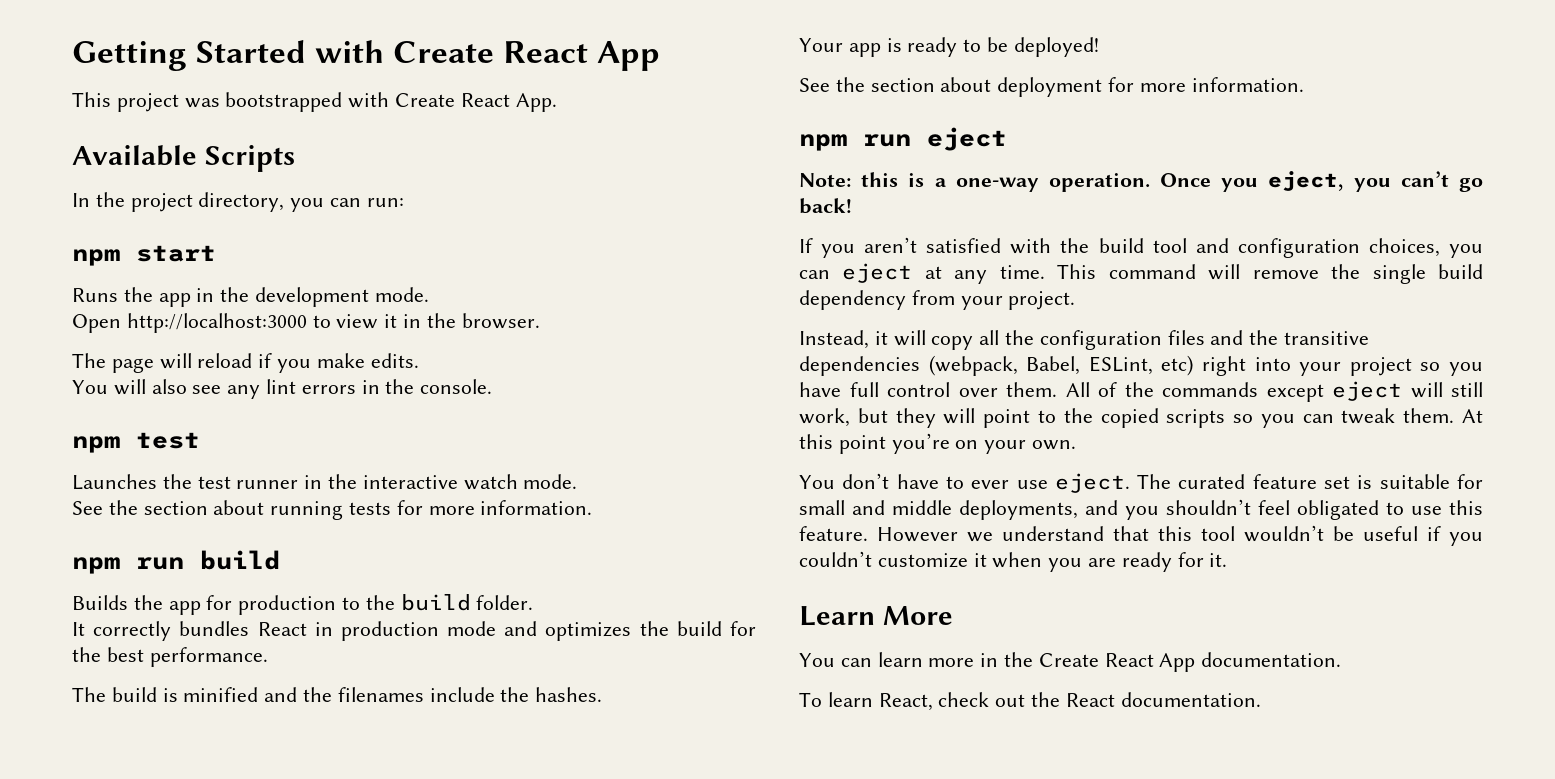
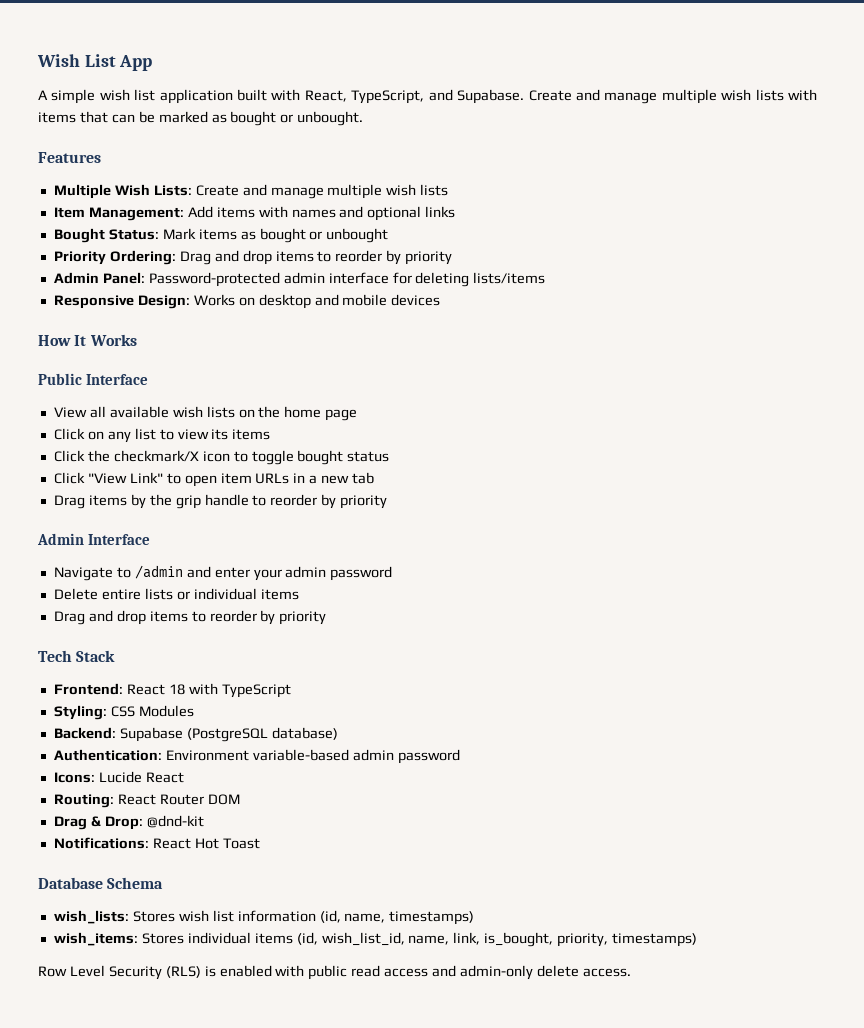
[72,40,661,71] [72,92,557,112] [72,145,295,172] [72,192,404,212] [72,245,216,266] [72,287,429,307] [72,313,540,333] [72,353,419,373] [72,379,493,399] [72,432,200,453] [72,474,578,490] [72,500,593,520] [72,550,280,574] [72,594,534,615] [72,621,756,641] [72,647,268,667] [72,687,603,702] [799,37,1099,57] [799,77,1304,97] [799,127,1007,151] [799,171,1483,192] [799,198,852,214] [799,237,1483,258] [799,263,1483,284] [799,290,1076,310] [799,330,1370,350] [799,355,1483,376] [799,381,1483,402] [799,408,1483,428] [799,433,1077,454] [799,473,1483,493] [799,499,1483,520] [799,525,1483,546] [799,551,1228,572] [799,606,953,626] [799,652,1342,672] [799,692,1261,711] Getting Started with Create React App // This project was bootstrapped with Create React App. // Available Scripts // In the project directory, you can run: // npm start // Runs the app in the development mode. // Open http://localhost:3000 to view it in the browser. // The page will reload if you make edits. // You will also see any lint errors in the console. // npm test // Launches the test runner in the interactive watch mode. // See the section about running tests for more information. // npm run build // Builds the app for production to the build folder. // It correctly bundles React in production mode and optimizes the build for the best performance. // The build is minified and the filenames include the hashes. // Your app is ready to be deployed! // See the section about deployment for more information. // npm run eject // Note: this is a one-way operation. Once you eject, you can’t go back! // If you aren’t satisfied with the build tool and configuration choices, you can eject at any time. This command will remove the single build dependency from your project. // Instead, it will copy all the configuration files and the transitive dependencies (webpack, Babel, ESLint, etc) right into your project so you have full control over them. All of the commands except eject will still work, but they will point to the copied scripts so you can tweak them. At this point you’re on your own. // You don’t have to ever use eject. The curated feature set is suitable for small and middle deployments, and you shouldn’t feel obligated to use this feature. However we understand that this tool wouldn’t be useful if you couldn’t customize it when you are ready for it. // Learn More // You can learn more in the Create React App documentation. // To learn React, check out the React documentation. -> [37,54,153,71] [38,89,817,104] [38,111,364,126] [38,152,101,163] [53,184,449,199] [53,206,456,221] [53,228,389,243] [53,250,453,265] [53,272,546,287] [53,294,441,309] [38,334,137,346] [38,373,149,385] [53,406,358,421] [53,428,271,443] [53,450,390,465] [53,472,375,487] [53,494,388,509] [37,533,151,545] [53,565,393,581] [53,588,299,600] [53,610,327,625] [38,650,116,662] [53,683,291,698] [53,705,194,720] [53,727,338,742] [53,749,460,764] [53,771,184,783] [53,794,240,808] [53,815,204,830] [53,837,260,849] [38,877,164,889] [53,910,475,925] [53,932,698,947] [38,965,631,980] Wish List App // A simple wish list application built with React, TypeScript, and Supabase. Create and manage multiple wish lists with items that can be marked as bought or unbought. // Features // Multiple Wish Lists: Create and manage multiple wish lists // Item Management: Add items with names and optional links // Bought Status: Mark items as bought or unbought // Priority Ordering: Drag and drop items to reorder by priority // Admin Panel: Password-protected admin interface for deleting lists/items // Responsive Design: Works on desktop and mobile devices // How It Works // Public Interface // View all available wish lists on the home page // Click on any list to view its items // Click the checkmark/X icon to toggle bought status // Click "View Link" to open item URLs in a new tab // Drag items by the grip handle to reorder by priority // Admin Interface // Navigate to /admin and enter your admin password // Delete entire lists or individual items // Drag and drop items to reorder by priority // Tech Stack // Frontend: React 18 with TypeScript // Styling: CSS Modules // Backend: Supabase (PostgreSQL database) // Authentication: Environment variable-based admin password // Icons: Lucide React // Routing: React Router DOM // Drag & Drop: @dnd-kit // Notifications: React Hot Toast // Database Schema // wish_lists: Stores wish list information (id, name, timestamps) // wish_items: Stores individual items (id, wish_list_id, name, link, is_bought, priority, timestamps) // Row Level Security (RLS) is enabled with public read access and admin-only delete access.

